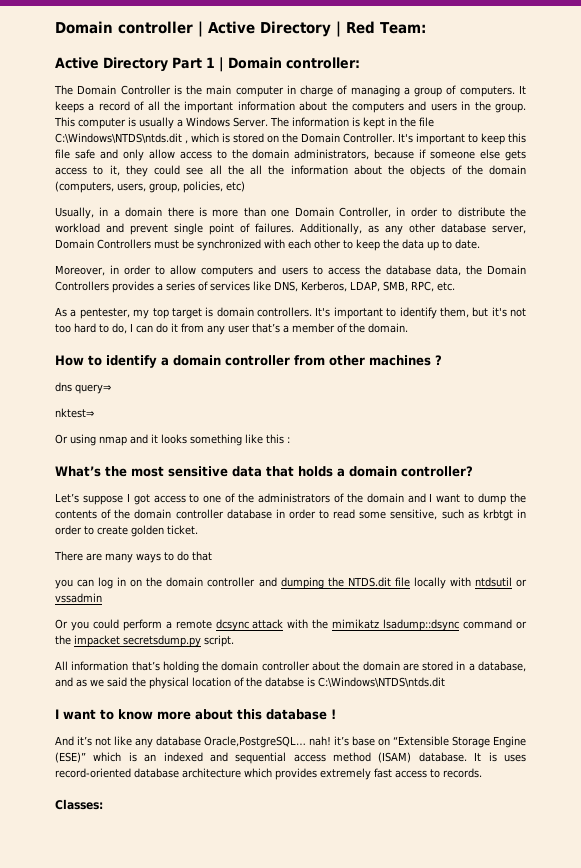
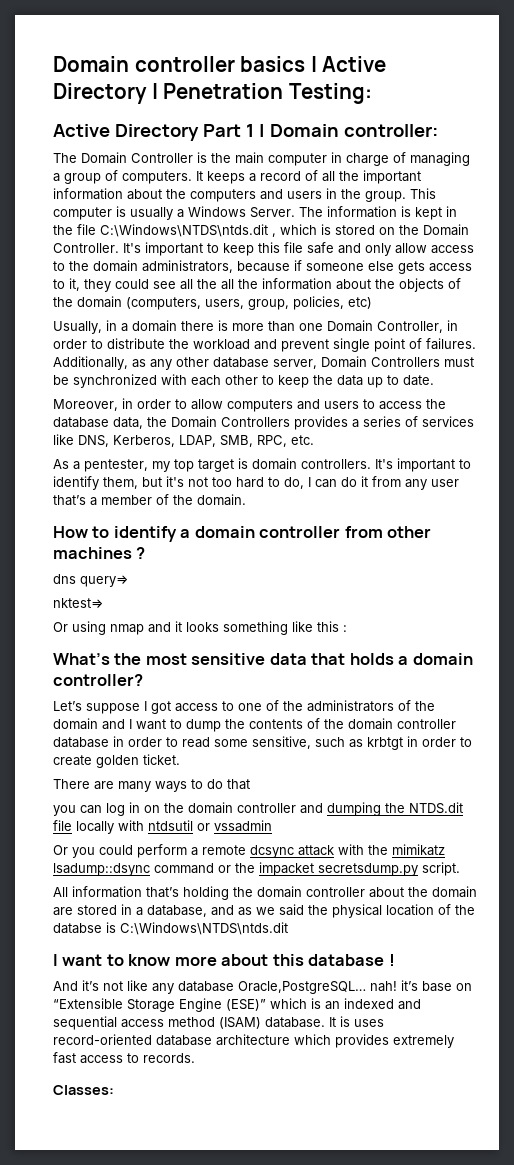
(193, 27) none -> [240,56,306,72] basics
[346,21,426,34] Red Team: -> [163,83,372,104] Penetration Testing:

